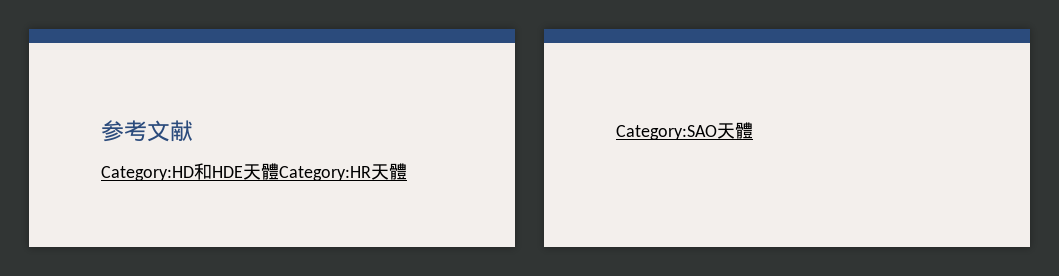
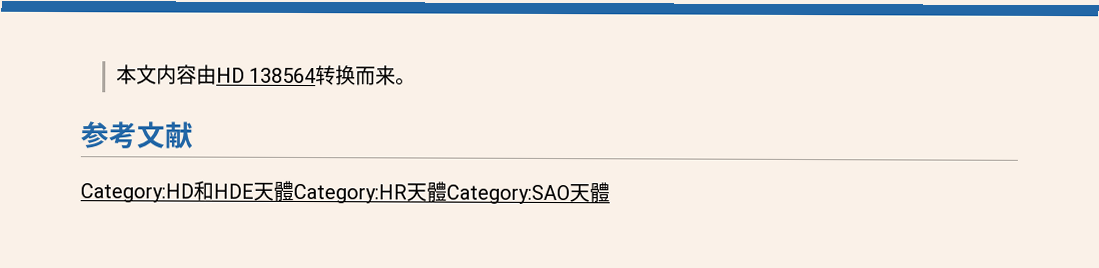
(101, 131) none -> [115,64,416,86] 本文内容由HD 138564转换而来。 //

